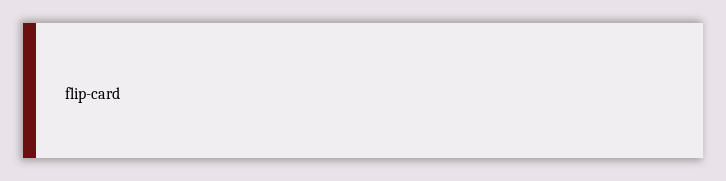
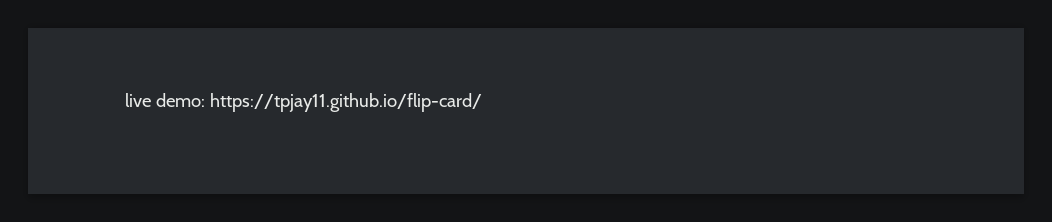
[65,87,120,103] flip-card -> [125,93,482,112] live demo: https://tpjay11.github.io/flip-card/

